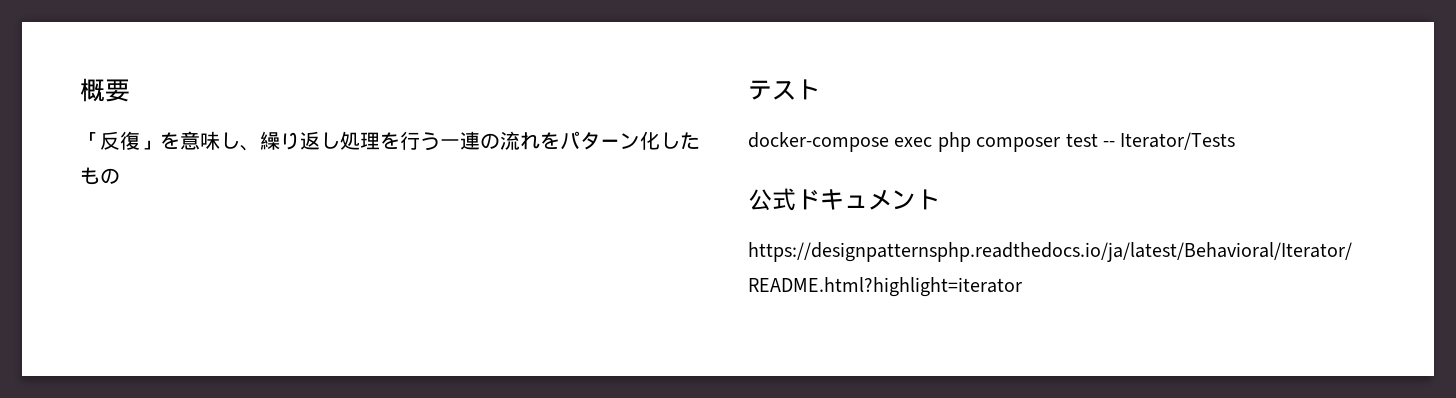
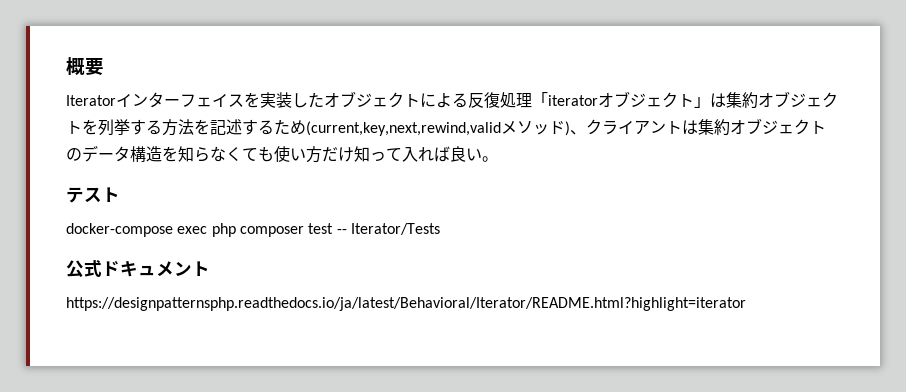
[80,131,700,151] [80,167,120,185] 「反復」を意味し、繰り返し処理を行う一連の流れをパターン化したもの -> [66,91,838,109] [66,118,826,136] [66,145,498,163] Iteratorインターフェイスを実装したオブジェクトによる反復処理「iteratorオブジェクト」は集約オブジェクトを列挙する方法を記述するため(current,key,next,rewind,validメソッド)、クライアントは集約オブジェクトのデータ構造を知らなくても使い方だけ知って入れば良い。

